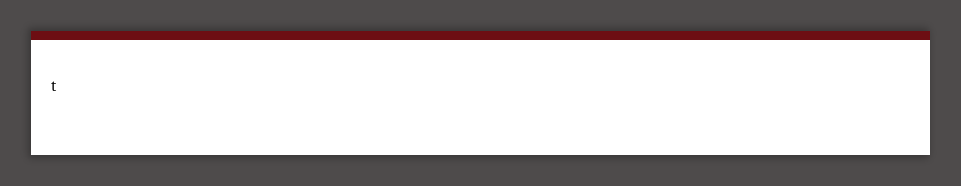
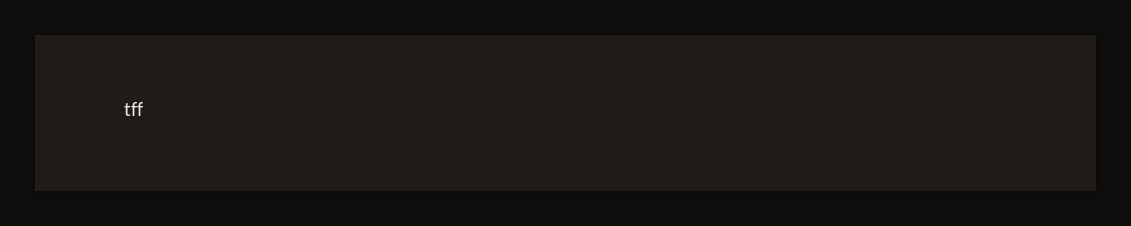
[51,81,57,91] t -> [124,102,143,116] tff

